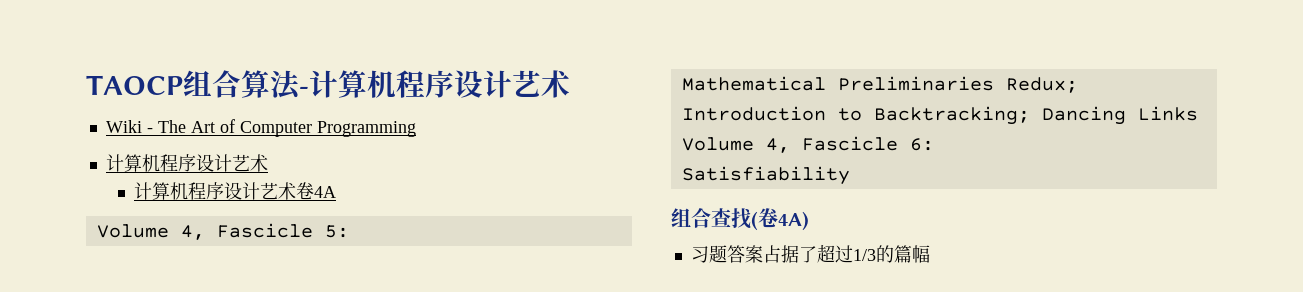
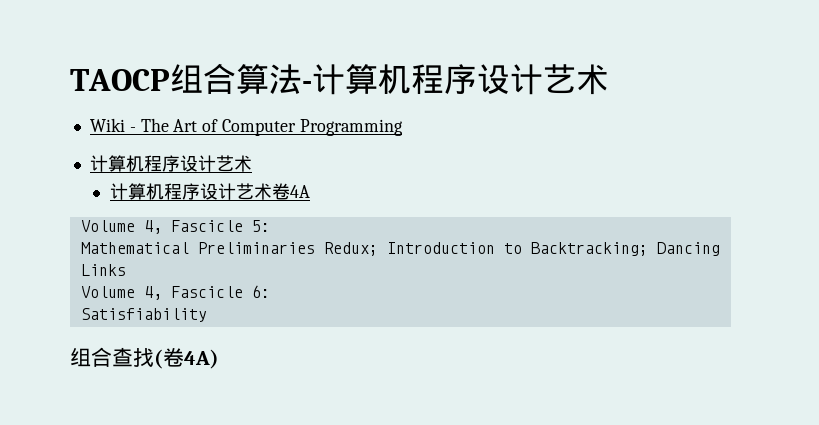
[690,244,930,263] // 习题答案占据了超过1/3的篇幅 -> (219, 359) none

